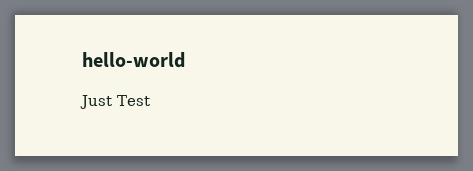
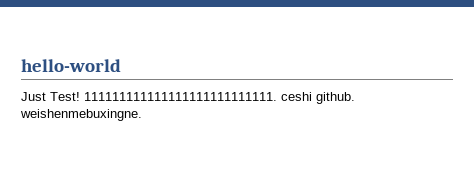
[117,95,150,106] Test -> [50,92,355,104] [20,109,142,121] Test! 111111111111111111111111111. ceshi github. weishenmebuxingne.

